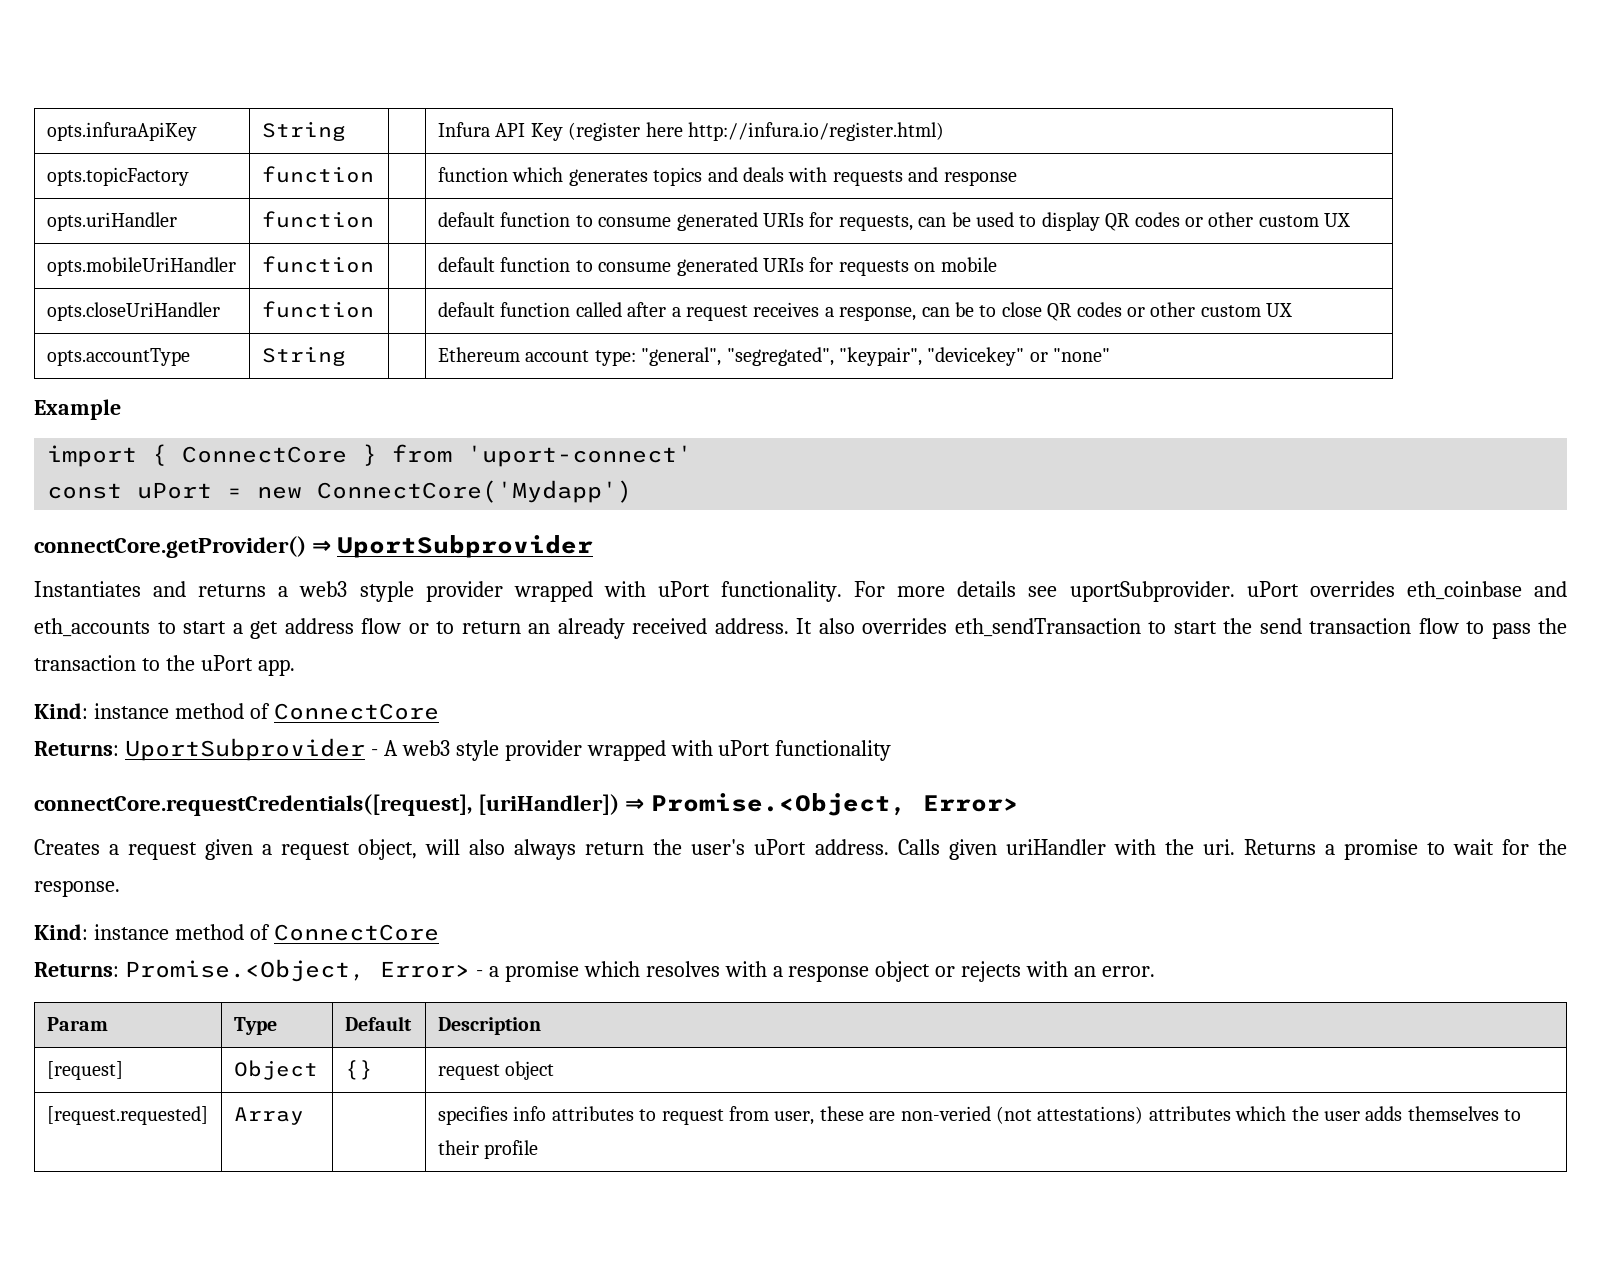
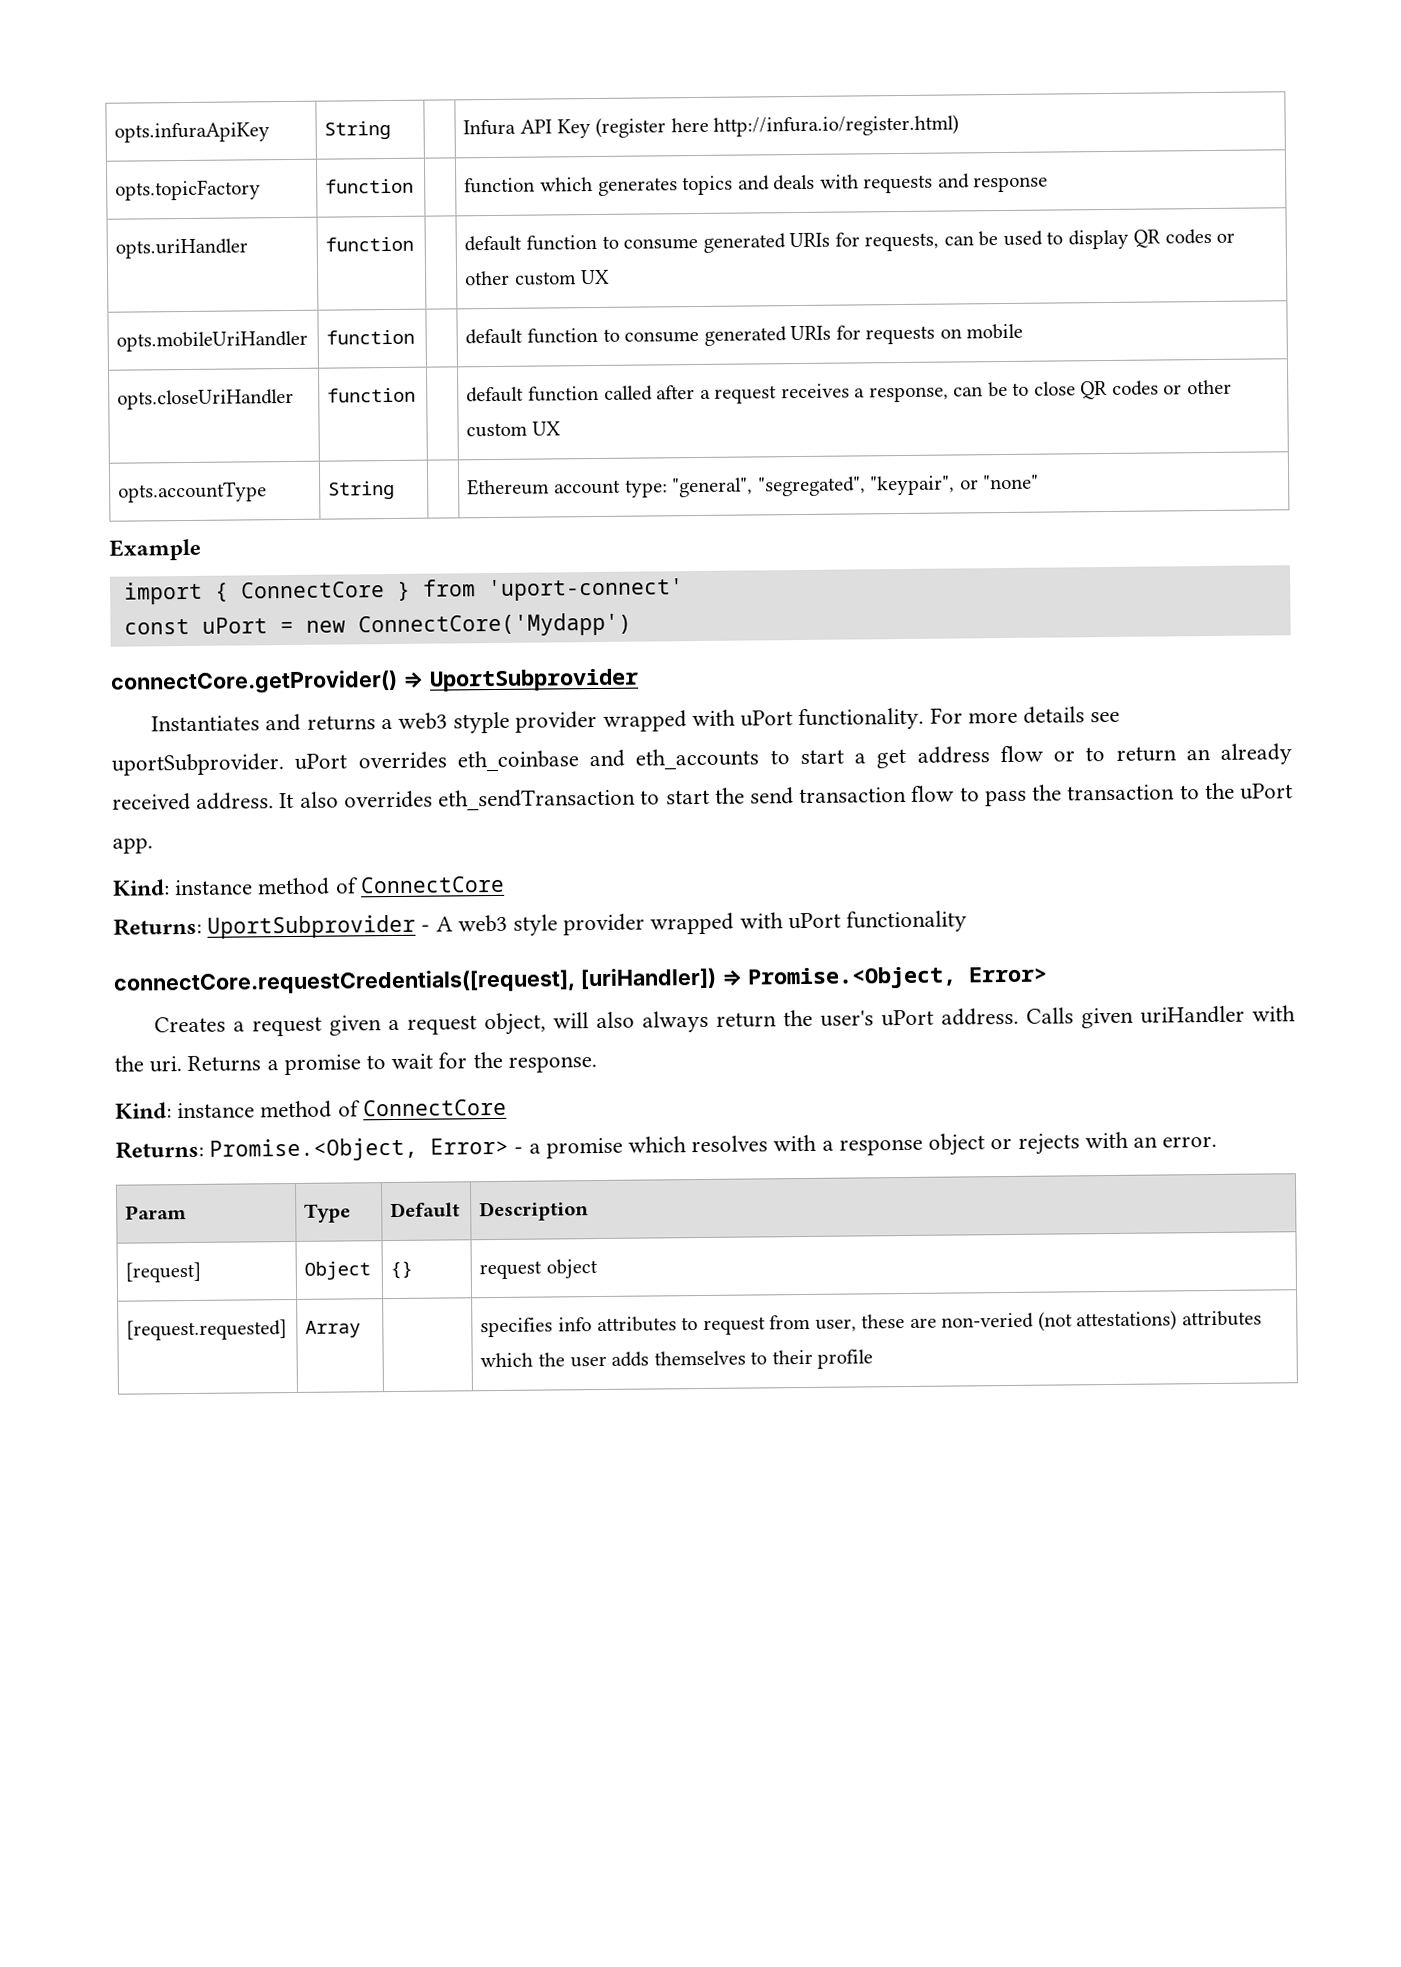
[927,347,1025,366] "devicekey" -> (956, 485) none

